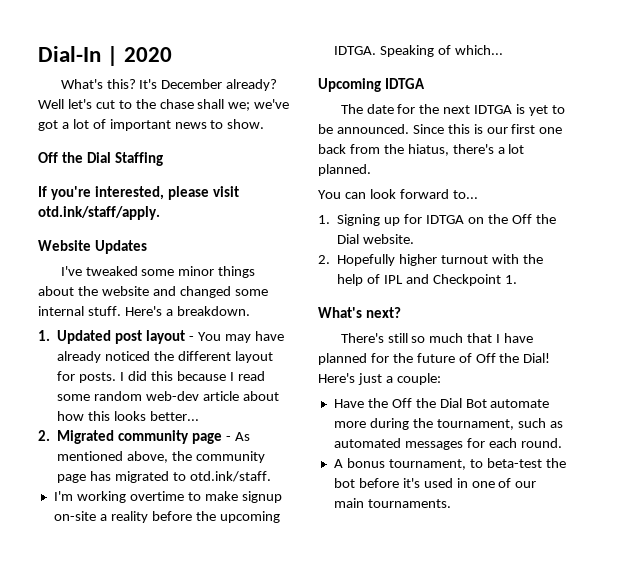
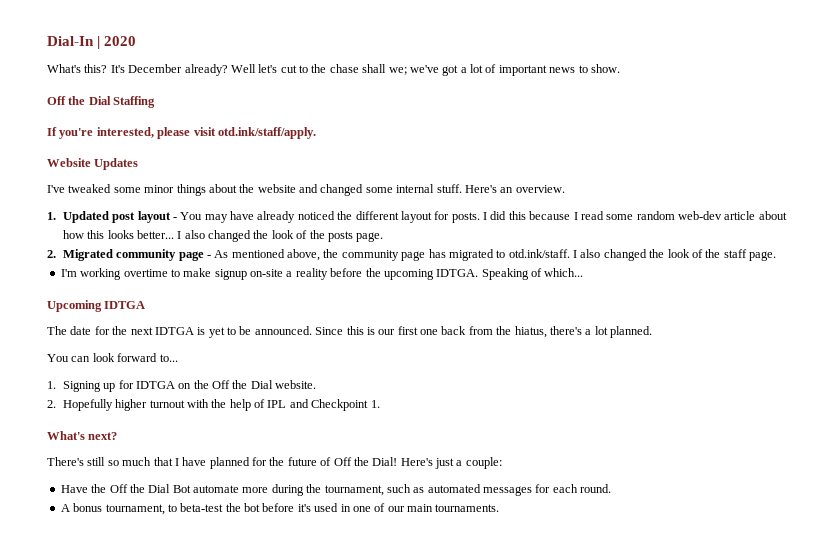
[165,306,250,316] a breakdown. -> [500,185,565,193] an overview.
(199, 416) none -> [177,230,384,242] I also changed the look of the posts page.
(271, 476) none -> [573,249,777,261] I also changed the look of the staff page.

